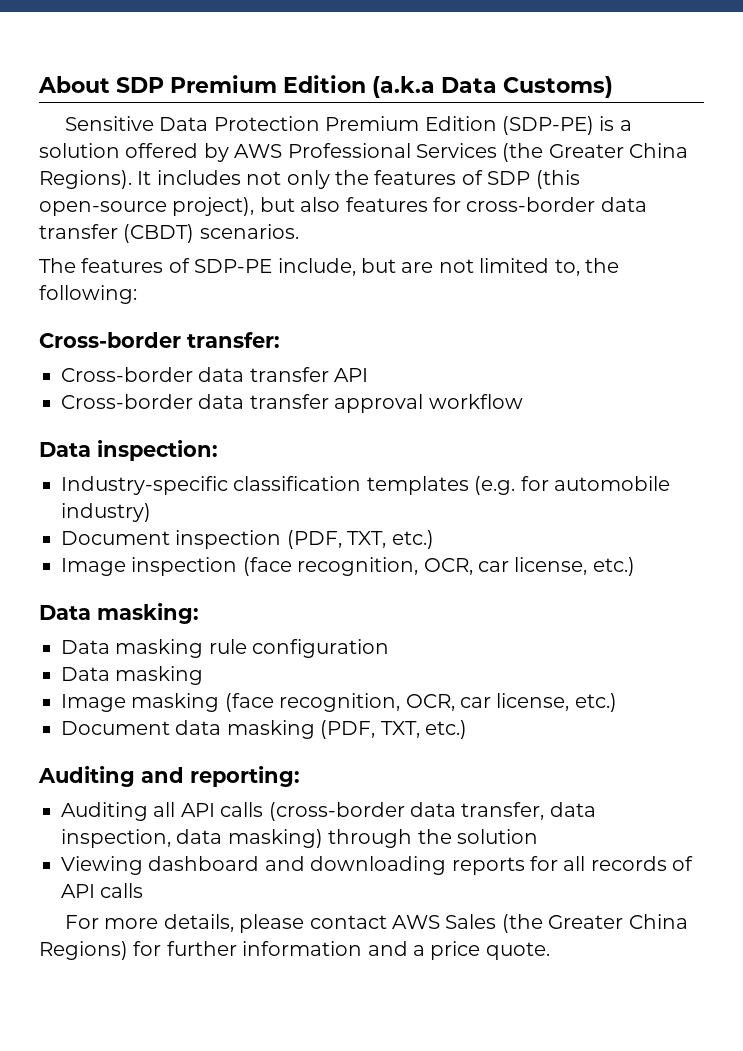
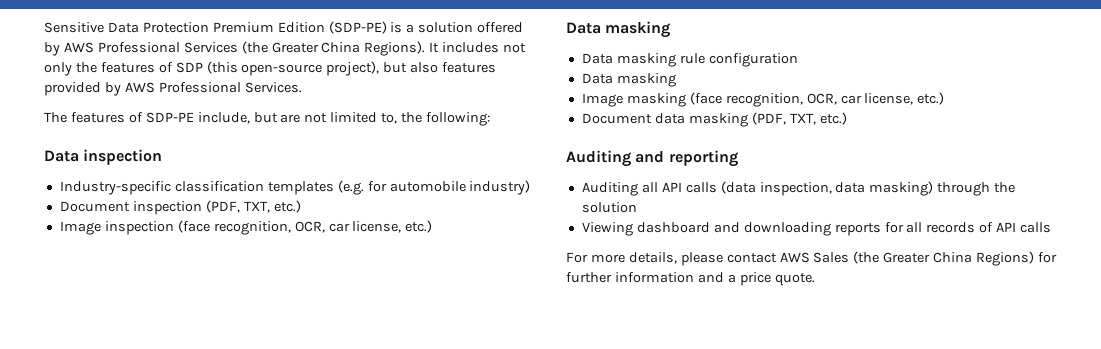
[38,75,613,98] About SDP Premium Edition (a.k.a Data Customs) // -> (44, 27) none
[432,197,647,212] [39,224,299,243] for cross-border data transfer (CBDT) scenarios. -> [44,82,302,96] provided by AWS Professional Services.
[39,332,280,348] [61,367,369,382] [61,394,523,413] [39,440,218,461] // Cross-border transfer: // Cross-border data transfer API // Cross-border data transfer approval workflow // Data inspection: -> [44,149,163,165] // Data inspection
[97,603,199,624] masking: -> [605,21,671,38] masking
[190,766,300,787] reporting: -> [668,150,738,167] reporting
[268,802,596,821] (cross-border data transfer, data -> [720,181,756,194] (data

